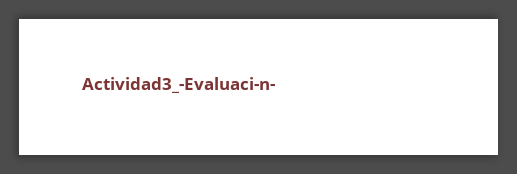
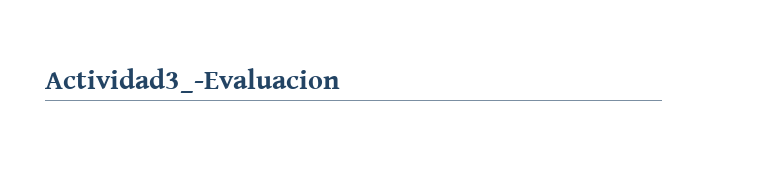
[82,77,275,93] Actividad3_-Evaluaci-n- -> [45,68,340,93] Actividad3_-Evaluacion

